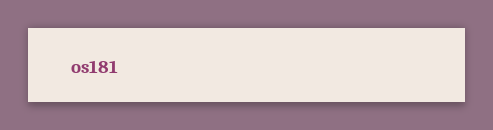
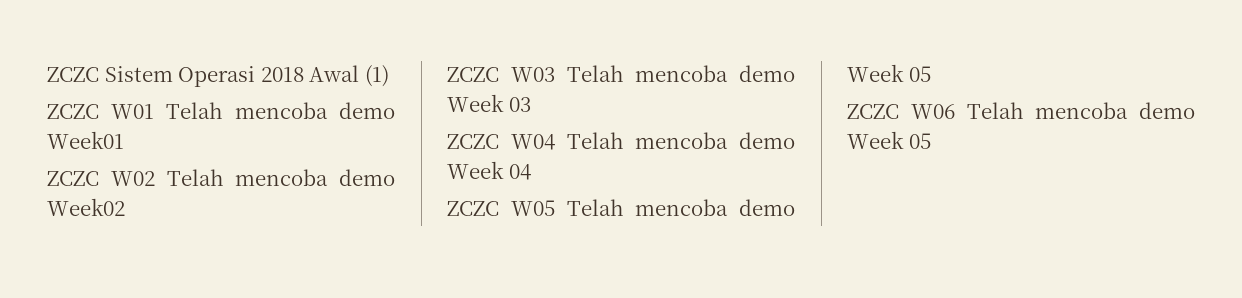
[71,60,118,73] os181 -> [47,65,389,87] [47,102,395,119] [47,131,124,149] [47,169,395,186] [47,198,125,216] [447,65,795,82] [447,94,531,112] [447,132,795,150] [447,161,531,180] [447,199,795,216] [847,64,931,82] [847,102,1195,119] [847,131,931,149] ZCZC Sistem Operasi 2018 Awal (1) // ZCZC W01 Telah mencoba demo Week01 // ZCZC W02 Telah mencoba demo Week02 // ZCZC W03 Telah mencoba demo Week 03 // ZCZC W04 Telah mencoba demo Week 04 // ZCZC W05 Telah mencoba demo Week 05 // ZCZC W06 Telah mencoba demo Week 05

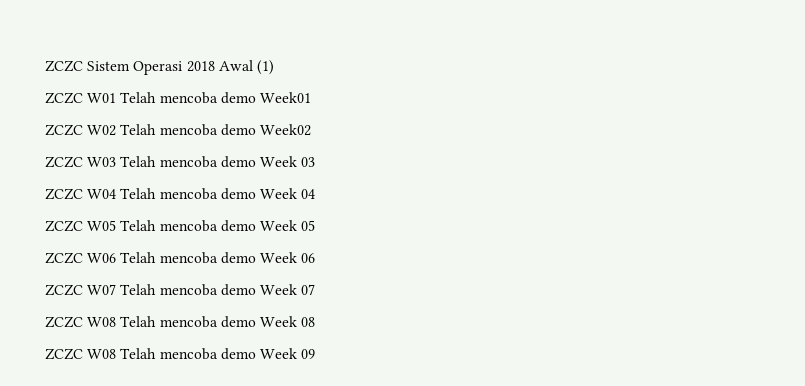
[908,133,931,149] 05 -> [301,253,316,263] [45,284,316,296] [45,316,316,328] [45,348,316,360] 06 // ZCZC W07 Telah mencoba demo Week 07 // ZCZC W08 Telah mencoba demo Week 08 // ZCZC W08 Telah mencoba demo Week 09

